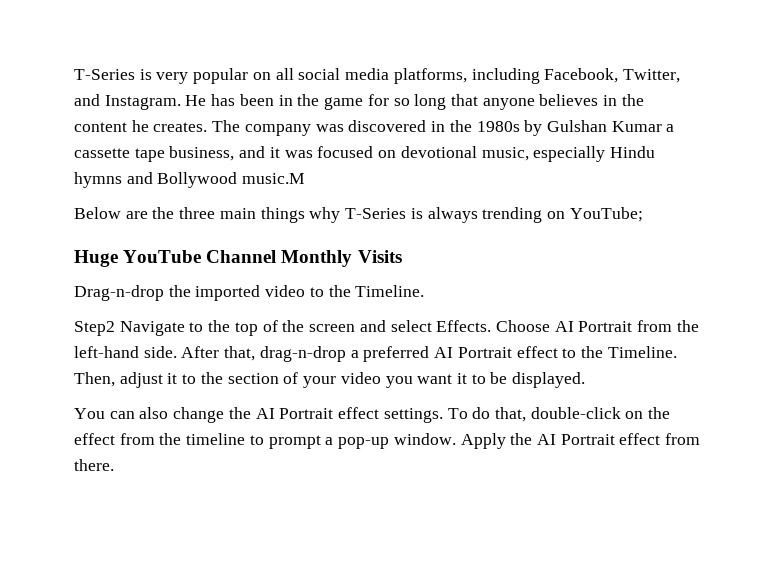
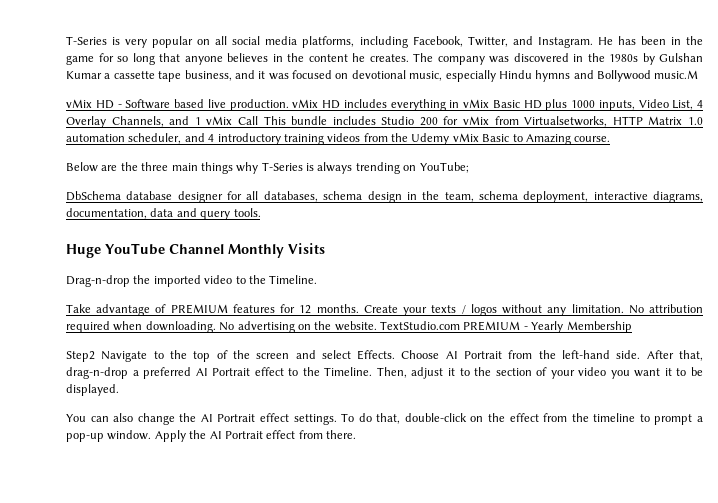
(306, 178) none -> [66,99,703,111] [66,116,703,128] [66,133,611,145] // vMix HD - Software based live production. vMix HD includes everything in vMix Basic HD plus 1000 inputs, Video List, 4 Overlay Channels, and 1 vMix Call This bundle includes Studio 200 for vMix from Virtualsetworks, HTTP Matrix 1.0 automation scheduler, and 4 introductory training videos from the Udemy vMix Basic to Amazing course.
(643, 214) none -> [66,191,703,203] [66,208,261,220] // DbSchema database designer for all databases, schema design in the team, schema deployment, interactive diagrams, documentation, data and query tools.
(425, 291) none -> [66,304,704,316] [66,321,632,333] // Take advantage of PREMIUM features for 12 months. Create your texts / logos without any limitation. No attribution required when downloading. No advertising on the website. TextStudio.com PREMIUM - Yearly Membership

